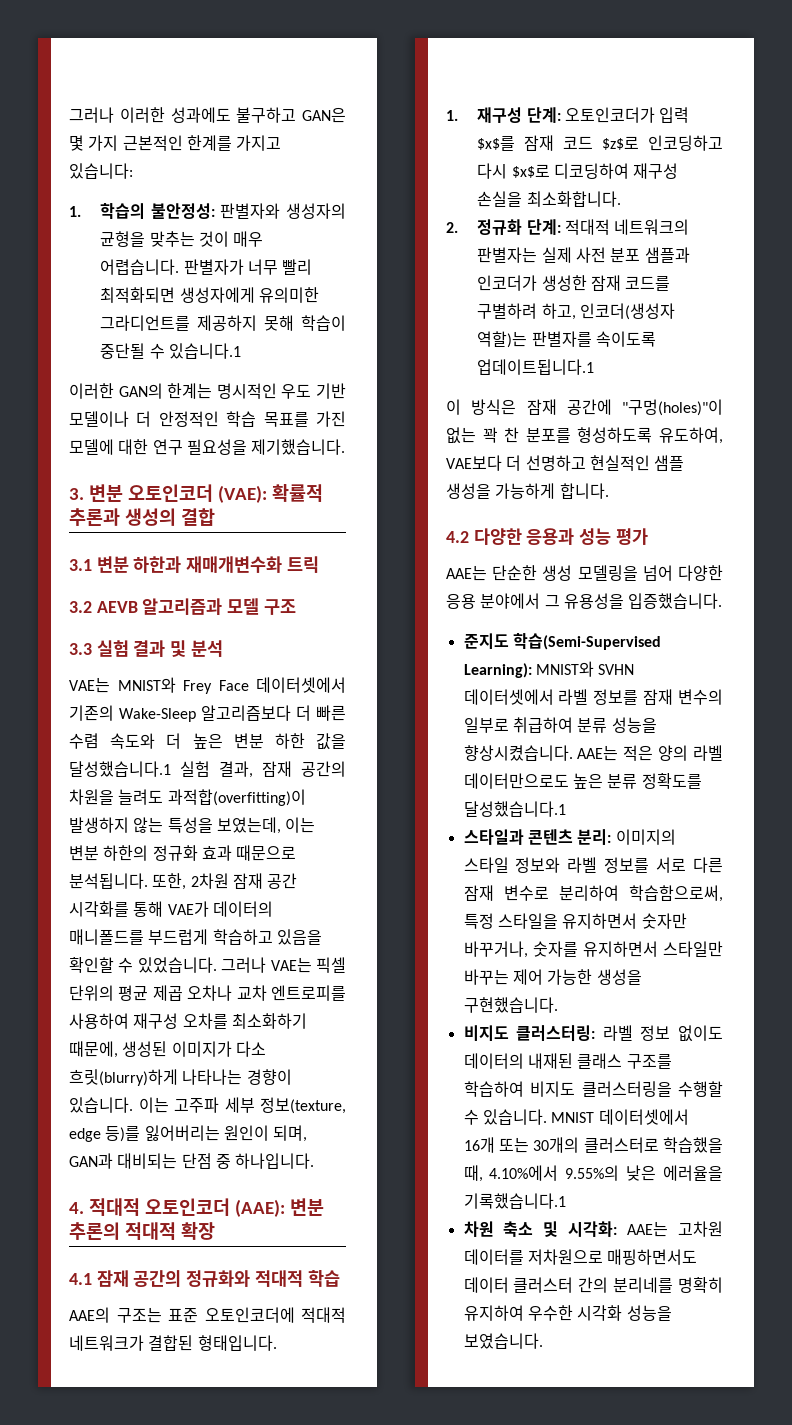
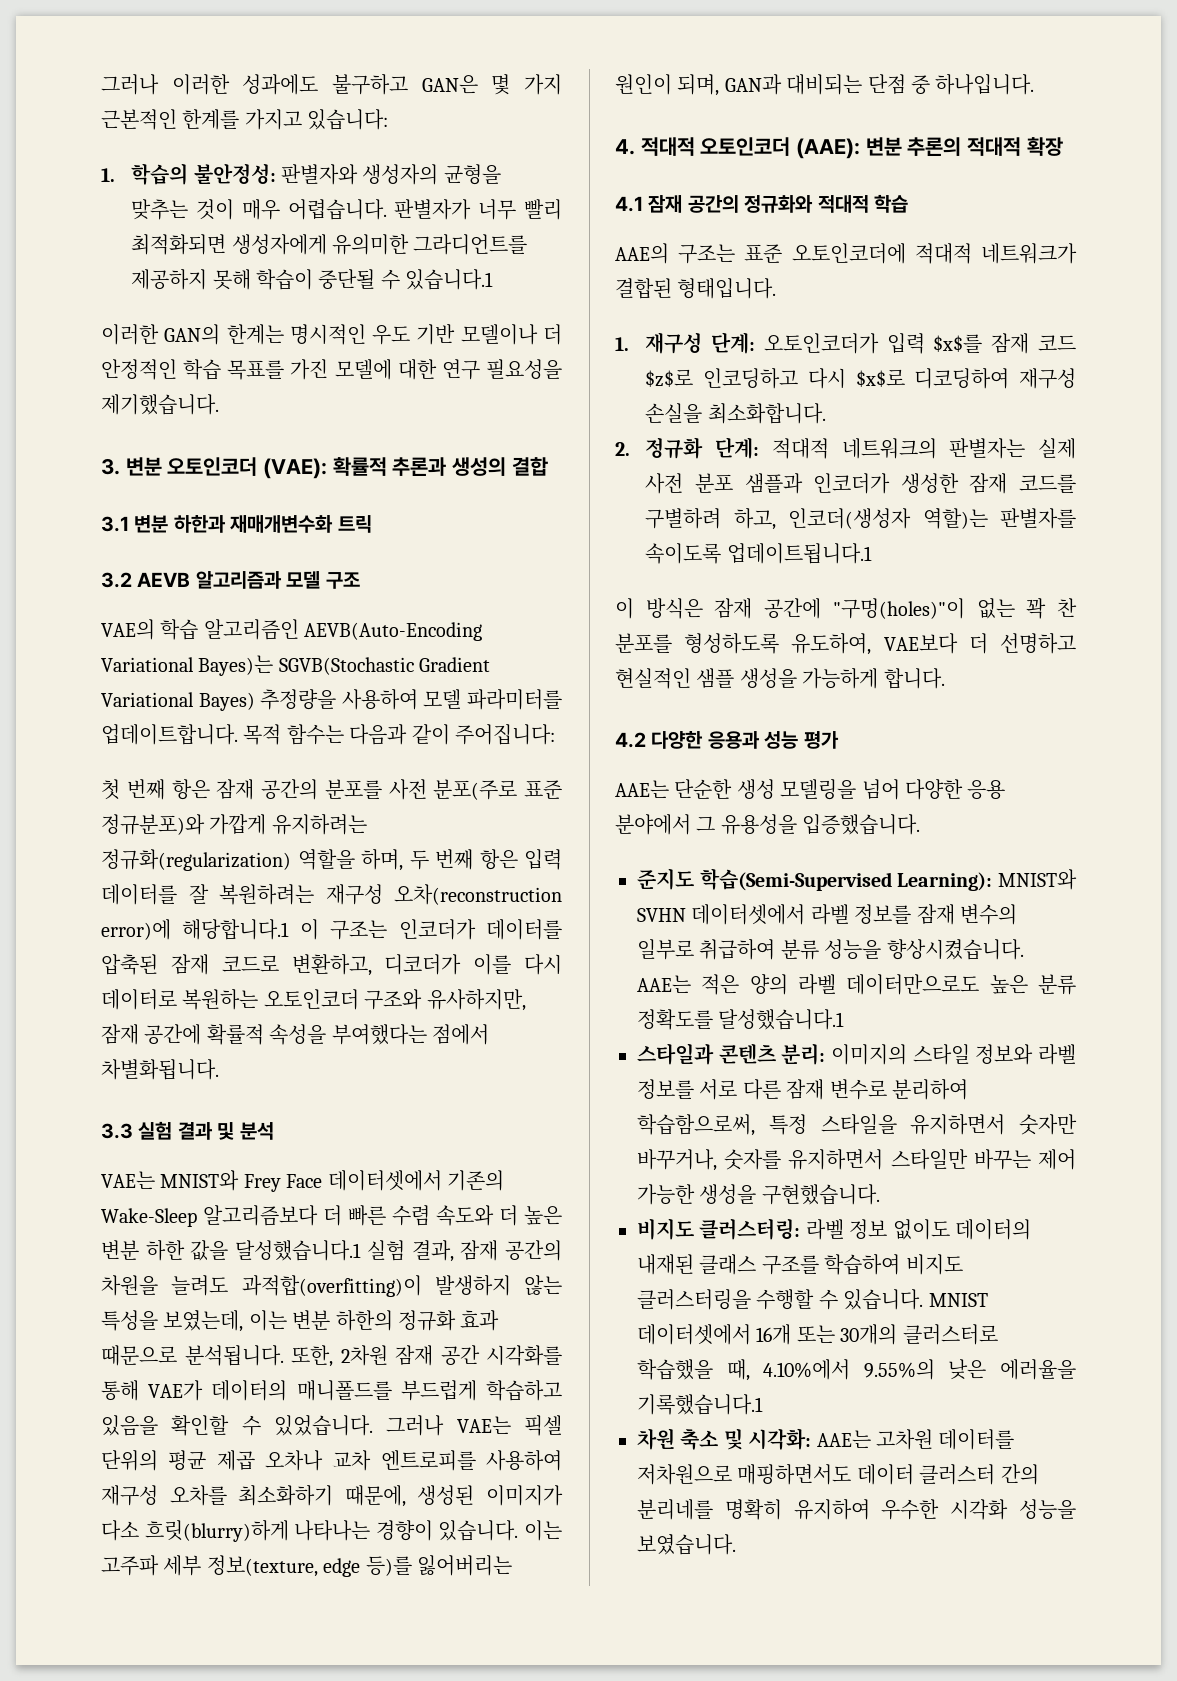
(296, 607) none -> [101,619,483,641] [101,655,491,676] [101,689,562,711] [101,724,555,745] [101,779,562,800] [101,814,367,835] [101,849,562,871] [101,884,562,905] [101,919,562,940] [101,954,562,976] [101,989,526,1011] [101,1024,489,1045] [101,1059,219,1080] // VAE의 학습 알고리즘인 AEVB(Auto-Encoding Variational Bayes)는 SGVB(Stochastic Gradient Variational Bayes) 추정량을 사용하여 모델 파라미터를 업데이트합니다. 목적 함수는 다음과 같이 주어집니다: // 첫 번째 항은 잠재 공간의 분포를 사전 분포(주로 표준 정규분포)와 가깝게 유지하려는 정규화(regularization) 역할을 하며, 두 번째 항은 입력 데이터를 잘 복원하려는 재구성 오차(reconstruction error)에 해당합니다.1 이 구조는 인코더가 데이터를 압축된 잠재 코드로 변환하고, 디코더가 이를 다시 데이터로 복원하는 오토인코더 구조와 유사하지만, 잠재 공간에 확률적 속성을 부여했다는 점에서 차별화됩니다.

